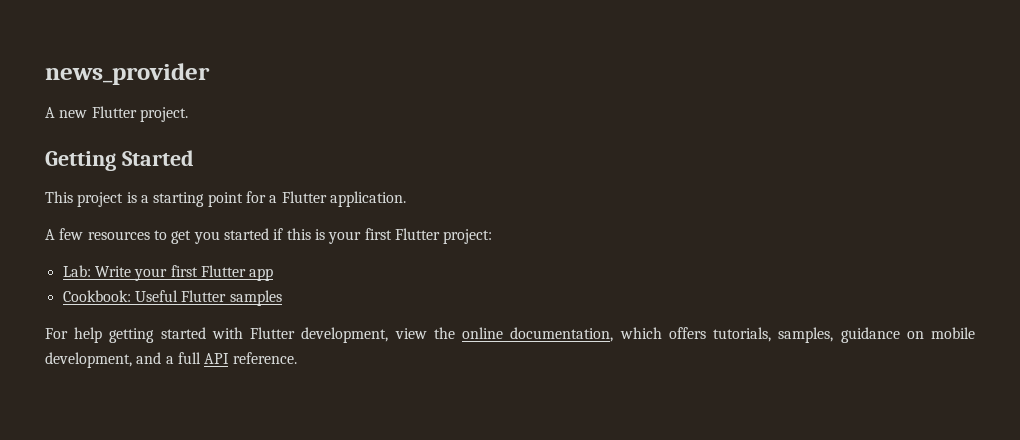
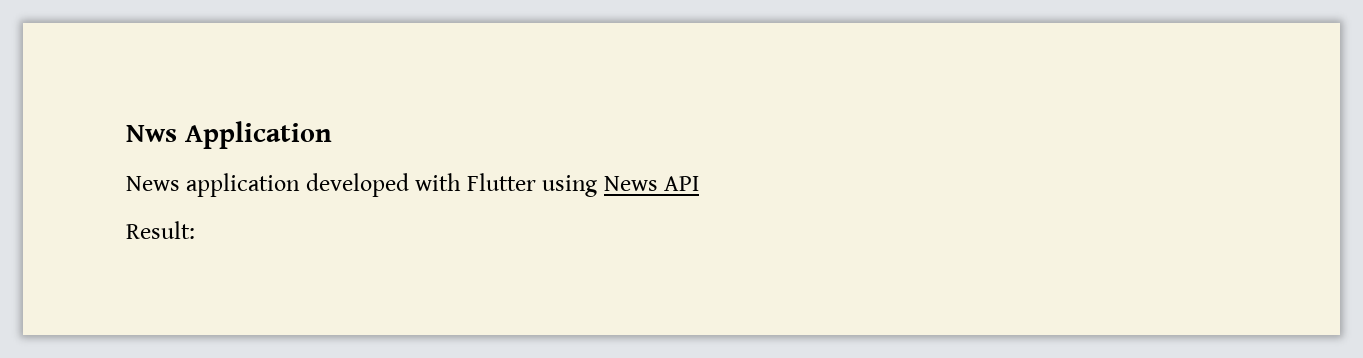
[45,63,210,85] [45,106,188,122] [45,150,194,171] [45,191,406,207] [45,228,493,244] [62,265,274,281] [62,290,282,306] [45,327,976,343] [45,352,201,368] news_provider // A new Flutter project. // Getting Started // This project is a starting point for a Flutter application. // A few resources to get you started if this is your first Flutter project: // Lab: Write your first Flutter app // Cookbook: Useful Flutter samples // For help getting started with Flutter development, view the online documentation, which offers tutorials, samples, guidance on mobile development, and a full -> [126,121,332,149] [126,173,658,197] Nws Application // News application developed with Flutter using News
[232,352,297,364] reference. -> [126,221,195,239] // Result:

